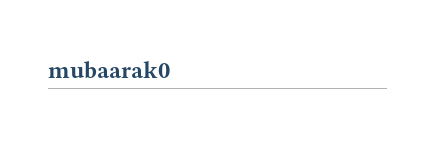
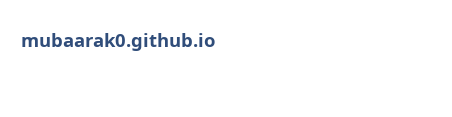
[48,61,170,79] mubaarak0 -> [21,33,215,51] mubaarak0.github.io

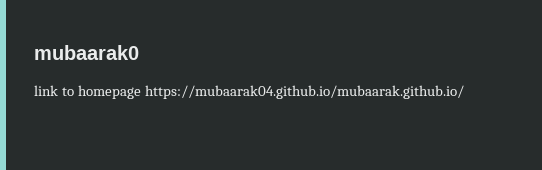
[21,33,215,51] mubaarak0.github.io -> [34,45,139,60] [34,85,464,99] mubaarak0 // link to homepage https://mubaarak04.github.io/mubaarak.github.io/

